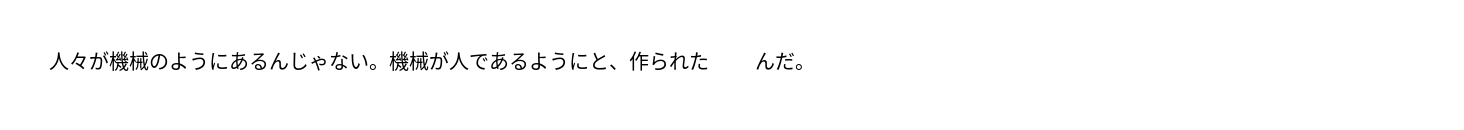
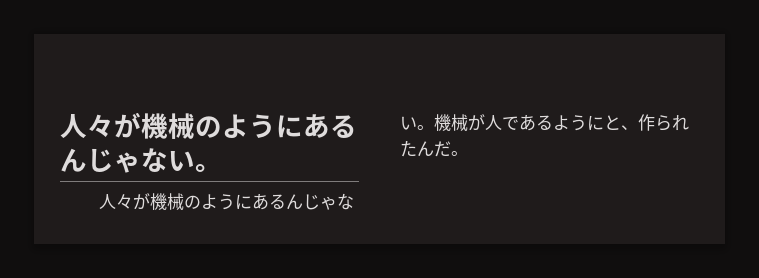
[49,51,389,71] 人々が機械のようにあるんじゃない。 -> [60,112,357,139] [60,148,222,173] [98,193,354,210] [400,116,434,130] 人々が機械のようにあるんじゃない。 // 人々が機械のようにあるんじゃない。

